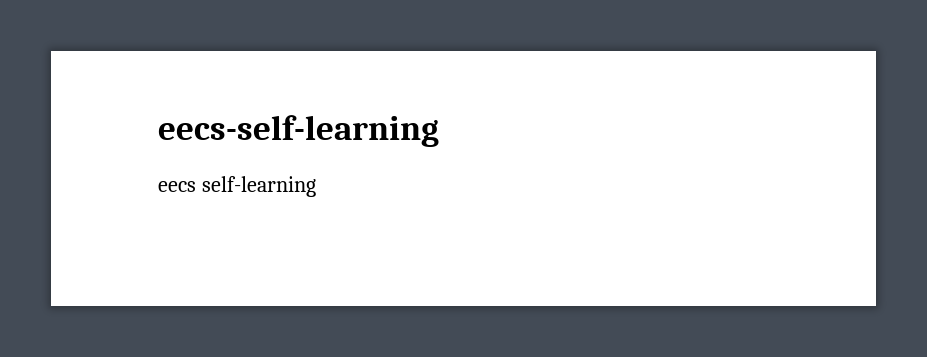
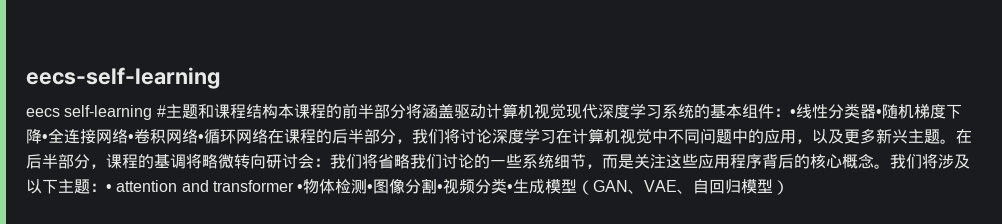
(316, 186) none -> [156,103,962,119] [26,128,972,144] [26,153,970,169] [26,178,790,195] #主题和课程结构本课程的前半部分将涵盖驱动计算机视觉现代深度学习系统的基本组件：•线性分类器•随机梯度下降•全连接网络•卷积网络•循环网络在课程的后半部分，我们将讨论深度学习在计算机视觉中不同问题中的应用，以及更多新兴主题。在后半部分，课程的基调将略微转向研讨会：我们将省略我们讨论的一些系统细节，而是关注这些应用程序背后的核心概念。我们将涉及以下主题：• attention and transformer •物体检测•图像分割•视频分类•生成模型（GAN、VAE、自回归模型）

